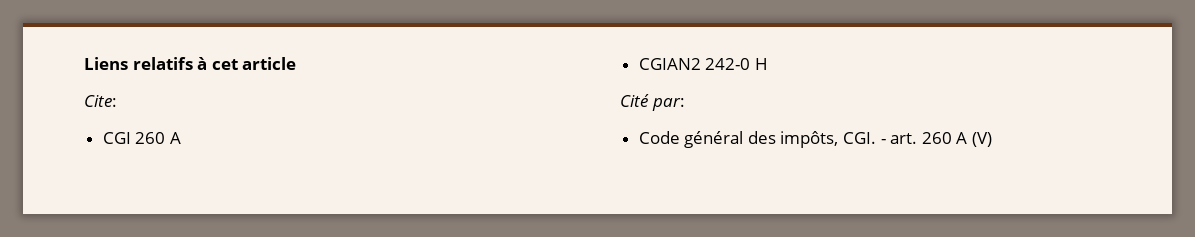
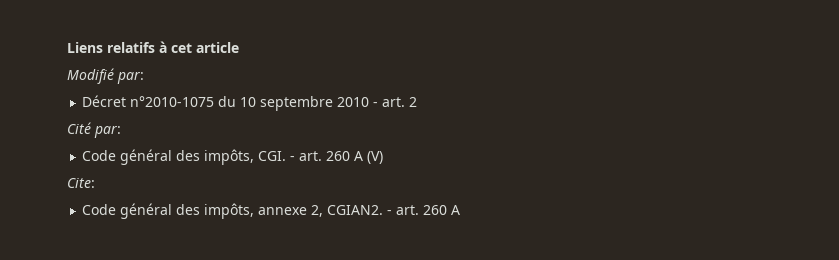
[84,95,117,107] [102,132,181,144] [638,58,768,70] Cite: // CGI 260 A // CGIAN2 242-0 H -> [67,68,144,84] [82,95,418,111] Modifié par: // Décret n°2010-1075 du 10 septembre 2010 - art. 2
(993, 139) none -> [67,178,95,188] [82,203,461,219] // Cite: // Code général des impôts, annexe 2, CGIAN2. - art. 260 A

